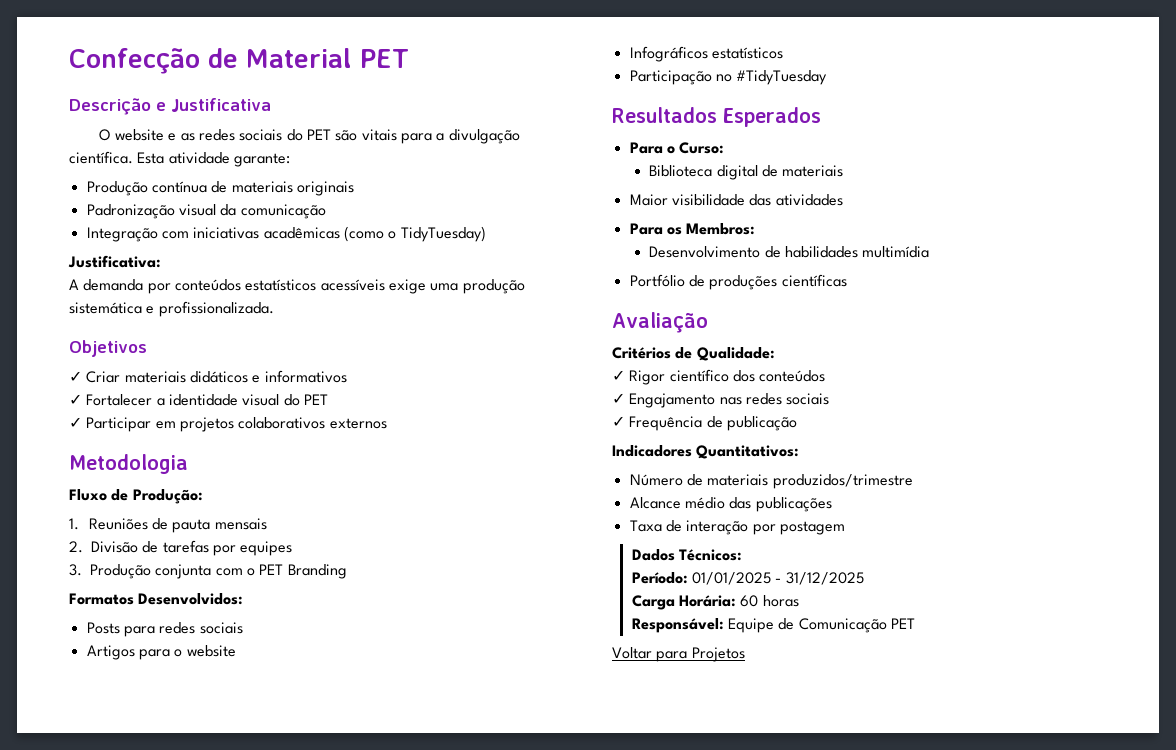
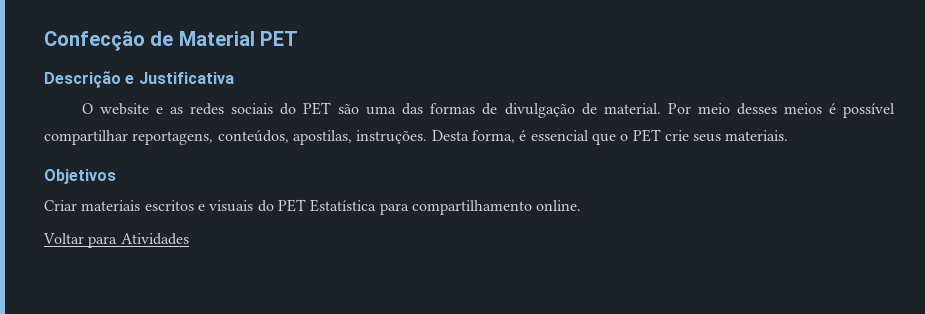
[361,129,520,144] [69,151,290,167] [86,181,354,196] [86,204,326,219] [86,226,486,242] [68,255,161,268] [69,279,525,294] [69,301,274,317] vitais para a divulgação científica. Esta atividade garante: // Produção contínua de materiais originais // Padronização visual da comunicação // Integração com iniciativas acadêmicas (como o TidyTuesday) // Justificativa: // A demanda por conteúdos estatísticos acessíveis exige uma produção sistemática e profissionalizada. -> [366,103,896,118] [44,129,789,145] uma das formas de divulgação de material. Por meio desses meios é possível compartilhar reportagens, conteúdos, apostilas, instruções. Desta forma, é essencial que o PET crie seus materiais.
[69,371,82,382] ✓ -> (116, 176) none
[189,370,347,383] [69,394,328,406] [69,417,387,432] [69,454,188,474] [69,489,203,504] [69,518,267,533] [69,540,293,556] [69,564,347,579] [69,593,244,605] [86,622,243,637] [86,645,236,660] [629,46,783,62] [629,70,828,85] [612,107,821,127] [629,142,725,154] [649,165,844,180] [629,194,843,206] [629,223,756,235] [649,246,930,258] [629,274,847,290] [612,312,708,333] [612,347,775,361] [612,369,826,385] [612,393,830,408] [612,416,797,431] [612,445,800,459] [629,474,913,489] [629,497,832,512] [629,520,845,535] [631,549,742,561] [631,572,864,585] [631,595,799,610] [631,618,915,633] didáticos e informativos // ✓ Fortalecer a identidade visual do PET // ✓ Participar em projetos colaborativos externos // Metodologia // Fluxo de Produção: // 1. Reuniões de pauta mensais // 2. Divisão de tarefas por equipes // 3. Produção conjunta com o PET Branding // Formatos Desenvolvidos: // Posts para redes sociais // Artigos para o website // Infográficos estatísticos // Participação no #TidyTuesday // Resultados Esperados // Para o Curso: // Biblioteca digital de materiais // Maior visibilidade das atividades // Para os Membros: // Desenvolvimento de habilidades multimídia // Portfólio de produções científicas // Avaliação // Critérios de Qualidade: // ✓ Rigor científico dos conteúdos // ✓ Engajamento nas redes sociais // ✓ Frequência de publicação // Indicadores Quantitativos: // Número de materiais produzidos/trimestre // Alcance médio das publicações // Taxa de interação por postagem // Dados Técnicos: // Período: 01/01/2025 - 31/12/2025 // Carga Horária: 60 horas // Responsável: Equipe de Comunicação PET -> [144,199,582,215] escritos e visuais do PET Estatística para compartilhamento online.
[691,647,745,662] Projetos -> [120,233,189,245] Atividades

